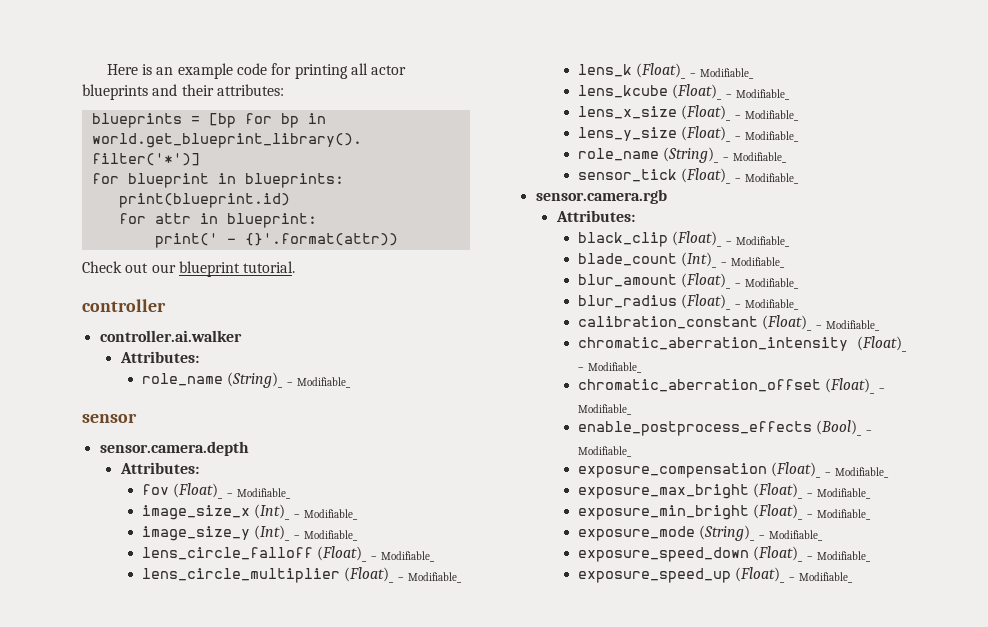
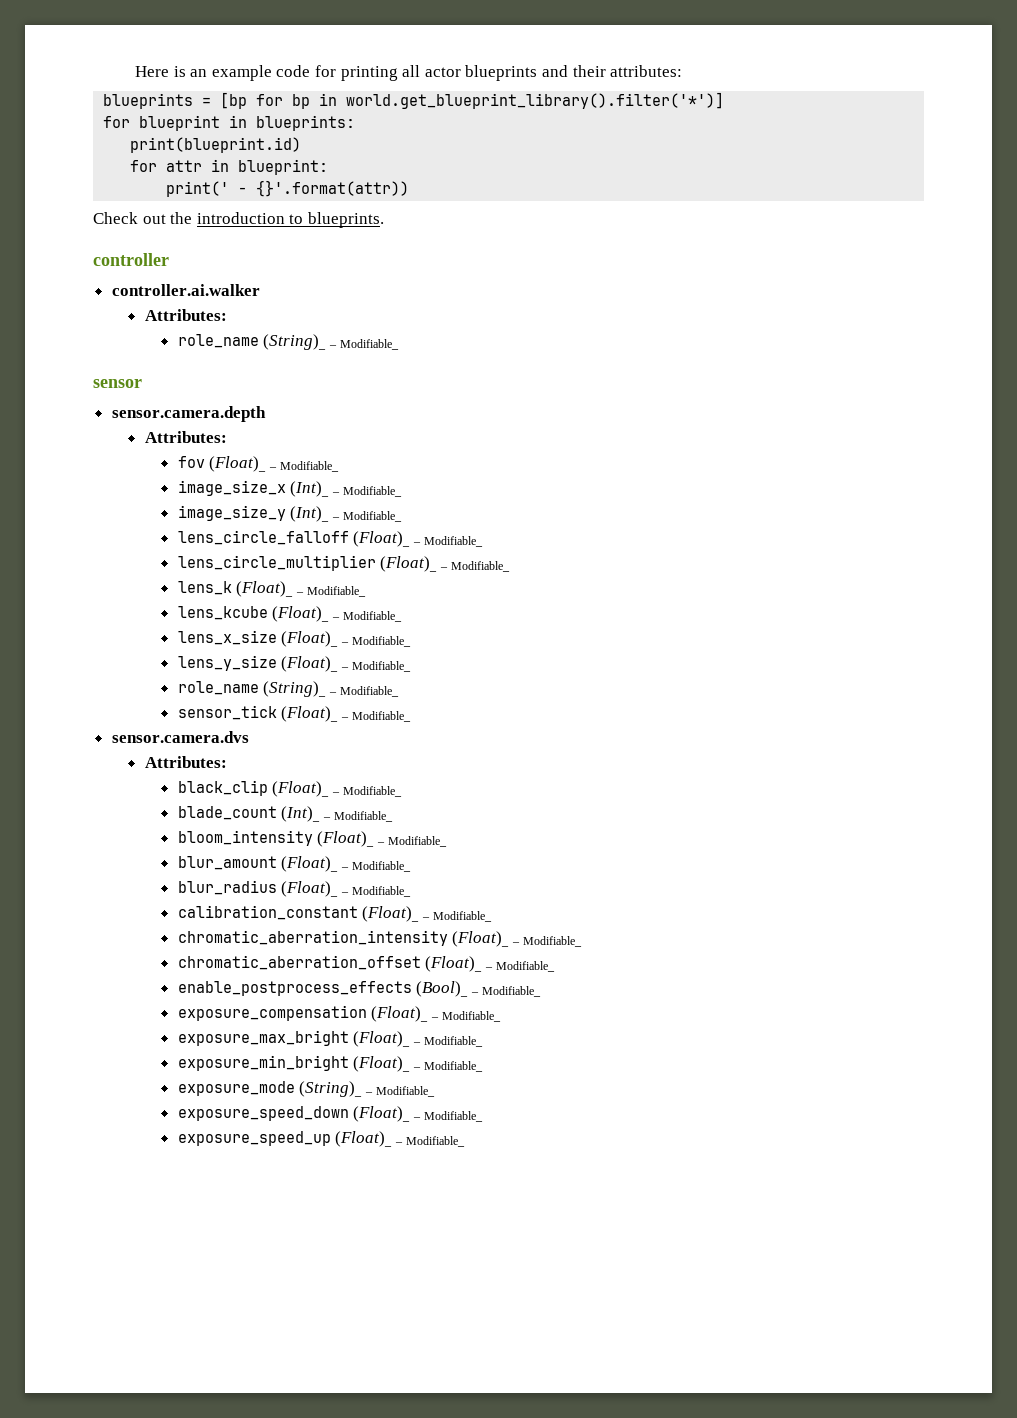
[151,261,296,277] our blueprint tutorial. -> [170,212,384,228] the introduction to blueprints.
[535,189,667,204] sensor.camera.rgb -> [111,731,249,743] sensor.camera.dvs
(785, 262) none -> [177,830,448,847] // bloom_intensity (Float)_ – Modifiable_

